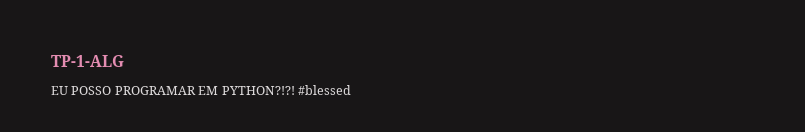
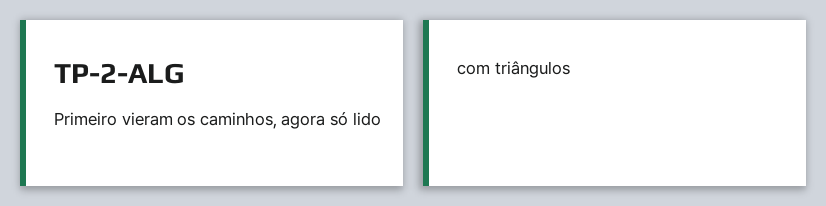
[51,55,124,67] [51,85,351,95] TP-1-ALG // EU POSSO PROGRAMAR EM PYTHON?!?! #blessed -> [54,63,184,84] [54,112,381,129] [457,61,570,78] TP-2-ALG // Primeiro vieram os caminhos, agora só lido com triângulos

